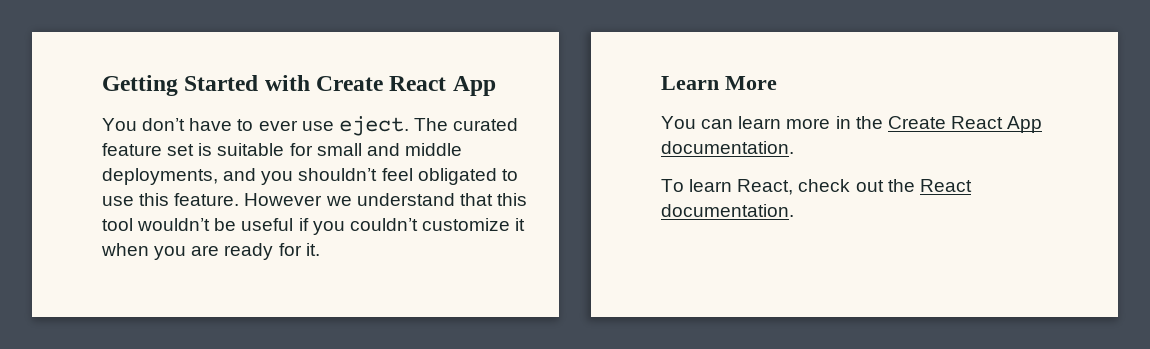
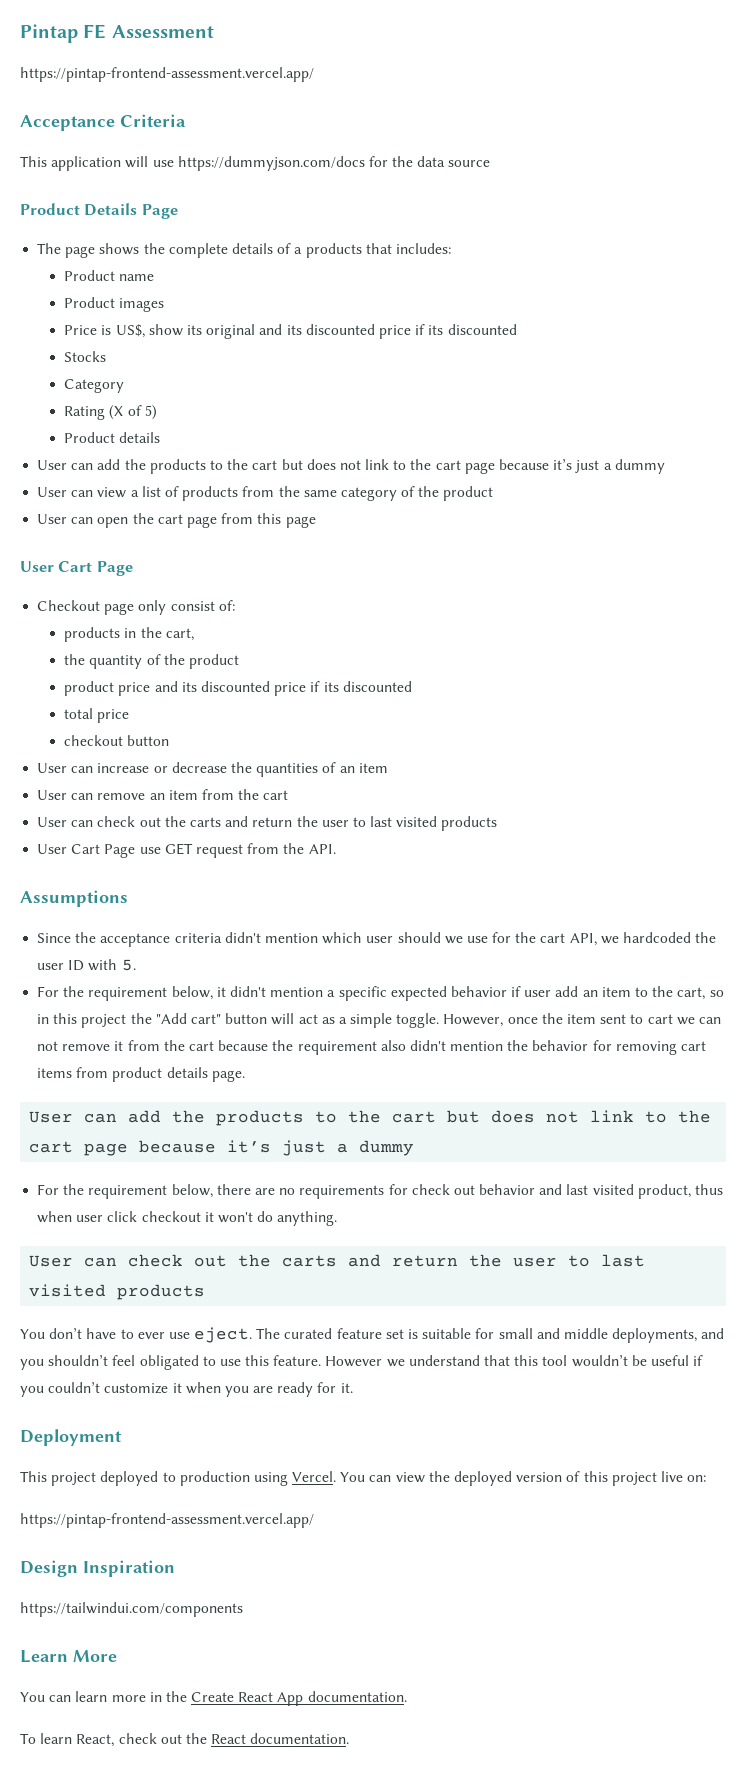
[102,75,496,96] Getting Started with Create React App -> [20,24,214,43] [20,67,314,82] [20,114,186,131] [20,156,491,171] [20,203,178,219] [37,243,451,258] [64,270,155,281] [64,297,165,312] [64,324,517,339] [64,351,107,362] [64,379,125,393] [64,405,157,420] [64,432,161,443] [37,459,665,474] [37,486,494,501] [37,513,316,528] [20,561,133,576] [37,600,235,615] [64,627,194,642] [64,654,240,669] [64,681,412,696] [64,708,130,723] [64,735,170,746] [37,762,388,777] [37,789,289,800] [37,816,498,831] [37,843,336,858] [20,890,128,907] [37,932,717,947] [37,959,136,971] [37,986,724,1001] [37,1013,721,1028] [37,1040,707,1055] [37,1067,245,1082] [29,1110,712,1126] [29,1140,415,1156] [37,1184,724,1199] [37,1211,338,1226] [29,1254,646,1267] [29,1284,206,1300] Pintap FE Assessment // https://pintap-frontend-assessment.vercel.app/ // Acceptance Criteria // This application will use https://dummyjson.com/docs for the data source // Product Details Page // The page shows the complete details of a products that includes: // Product name // Product images // Price is US$, show its original and its discounted price if its discounted // Stocks // Category // Rating (X of 5) // Product details // User can add the products to the cart but does not link to the cart page because it’s just a dummy // User can view a list of products from the same category of the product // User can open the cart page from this page // User Cart Page // Checkout page only consist of: // products in the cart, // the quantity of the product // product price and its discounted price if its discounted // total price // checkout button // User can increase or decrease the quantities of an item // User can remove an item from the cart // User can check out the carts and return the user to last visited products // User Cart Page use GET request from the API. // Assumptions // Since the acceptance criteria didn't mention which user should we use for the cart API, we hardcoded the user ID with 5. // For the requirement below, it didn't mention a specific expected behavior if user add an item to the cart, so in this project the "Add cart" button will act as a simple toggle. However, once the item sent to cart we can not remove it from the cart because the requirement also didn't mention the behavior for removing cart items from product details page. // User can add the products to the cart but does not link to the cart page because it’s just a dummy // For the requirement below, there are no requirements for check out behavior and last visited product, thus when user click checkout it won't do anything. // User can check out the carts and return the user to last visited products
(320, 249) none -> [20,1429,122,1446] [20,1471,707,1486] [20,1513,314,1528] [20,1560,175,1577] [20,1602,243,1617] // Deployment // This project deployed to production using Vercel. You can view the deployed version of this project live on: // https://pintap-frontend-assessment.vercel.app/ // Design Inspiration // https://tailwindui.com/components

